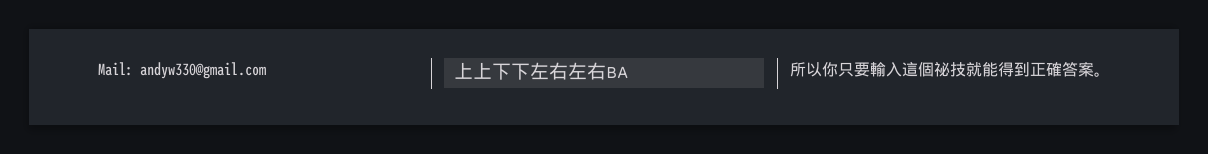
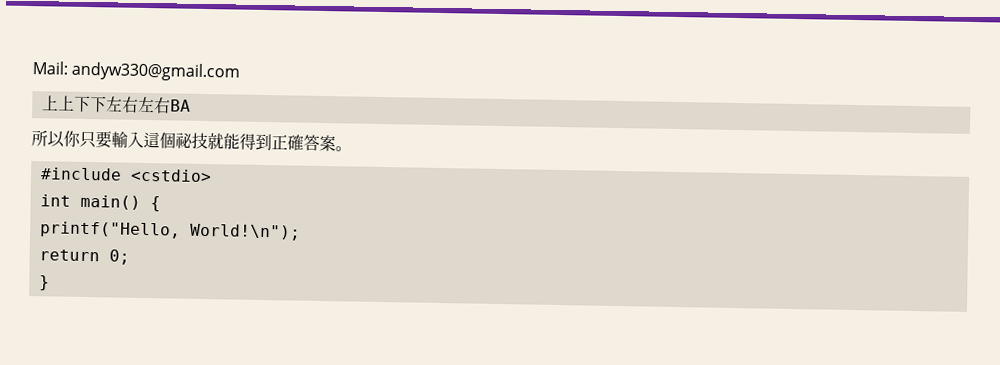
(1110, 74) none -> [39,167,212,183] [39,194,161,212] [39,221,301,241] [38,249,130,265] [38,275,50,291] // #include <cstdio> // int main() { // printf("Hello, World!\n"); // return 0; // }

